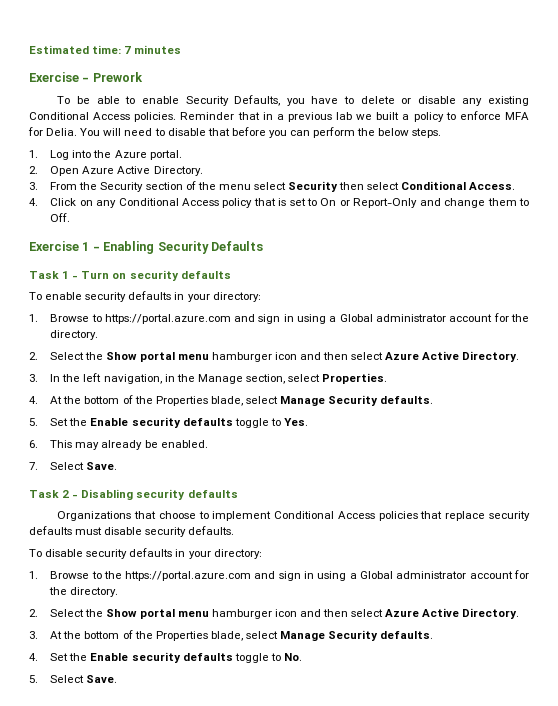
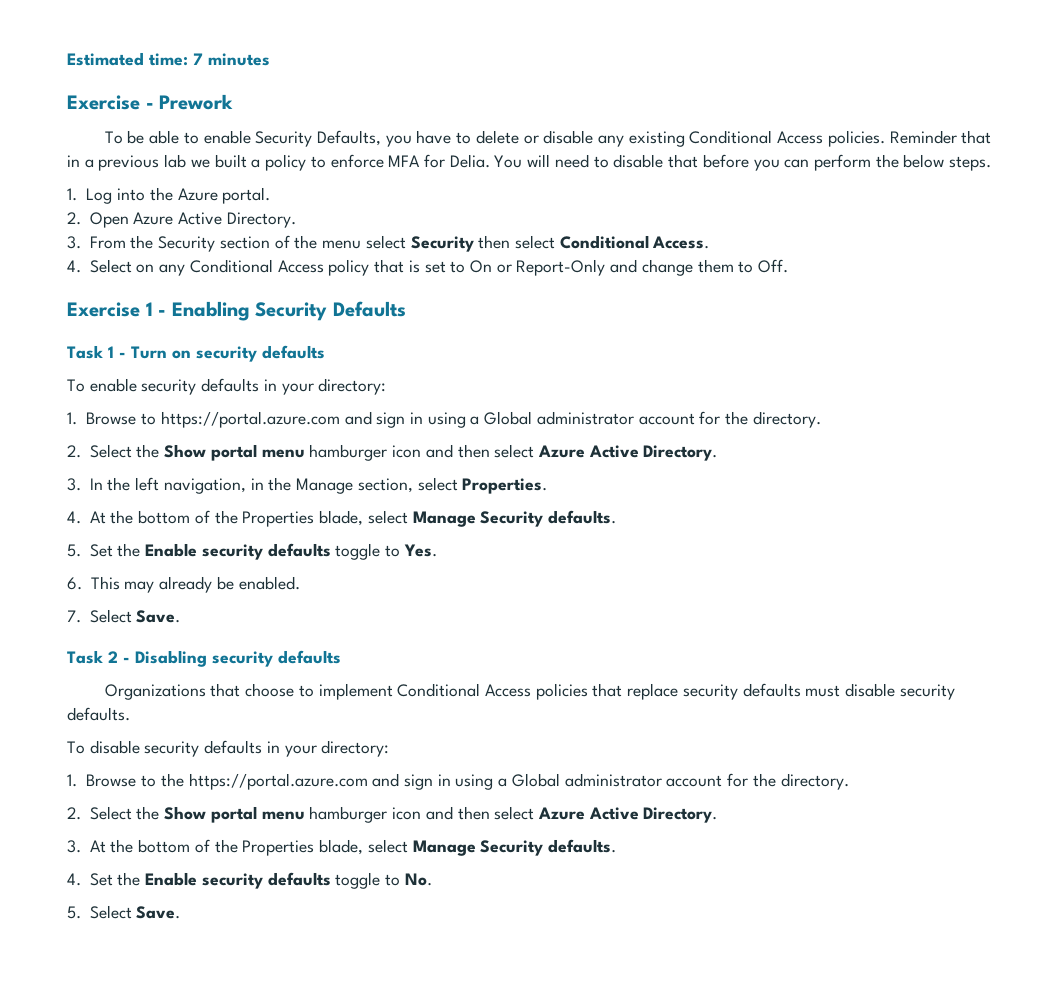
[50,198,77,206] Click -> [89,259,132,273] Select

